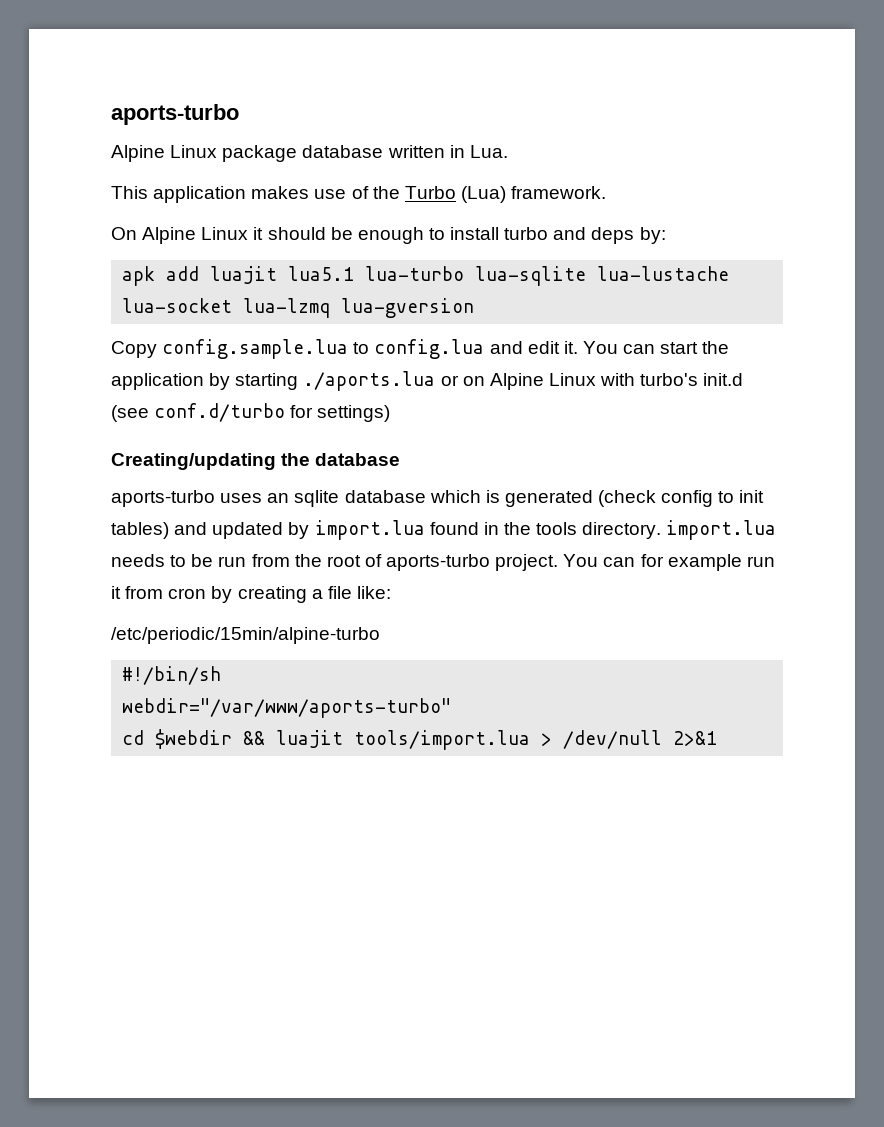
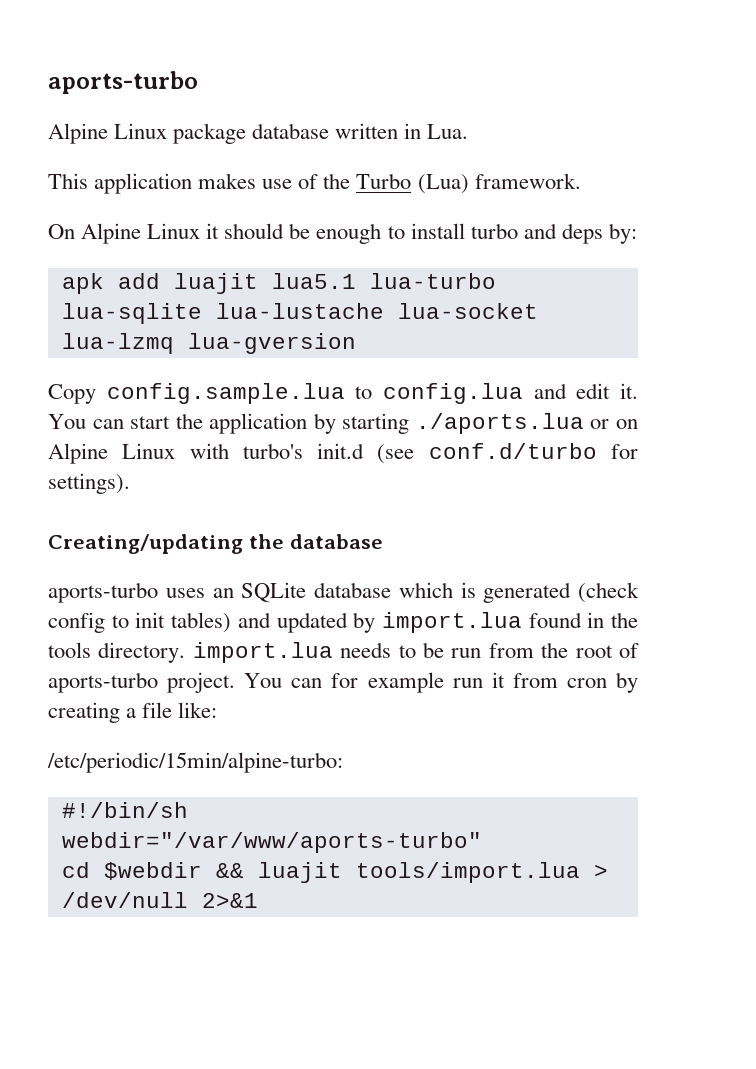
[317,405,391,422] settings) -> [48,473,130,494] settings).
[294,490,340,507] sqlite -> [241,582,307,603] SQLite
[111,627,380,644] /etc/periodic/15min/alpine-turbo -> [47,752,343,773] /etc/periodic/15min/alpine-turbo:

